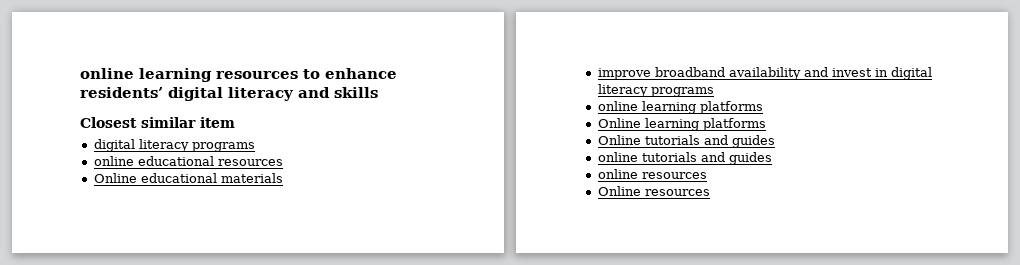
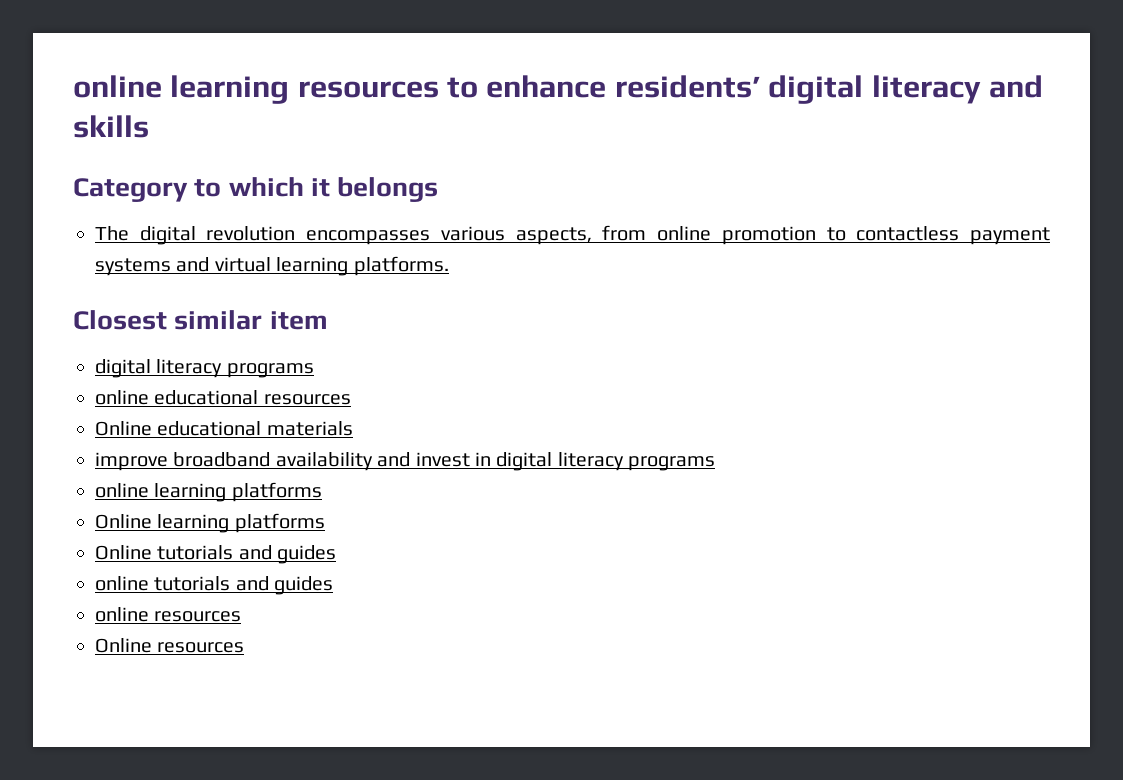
(378, 92) none -> [73,177,439,202] [95,225,1050,245] [95,256,449,276] // Category to which it belongs // The digital revolution encompasses various aspects, from online promotion to contactless payment systems and virtual learning platforms.

